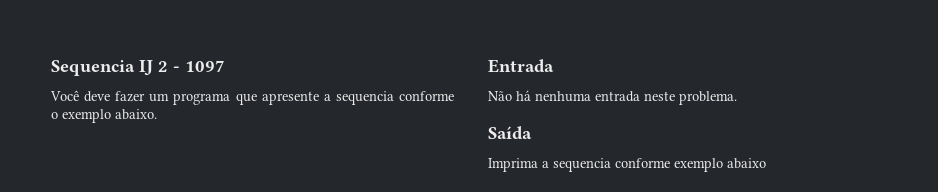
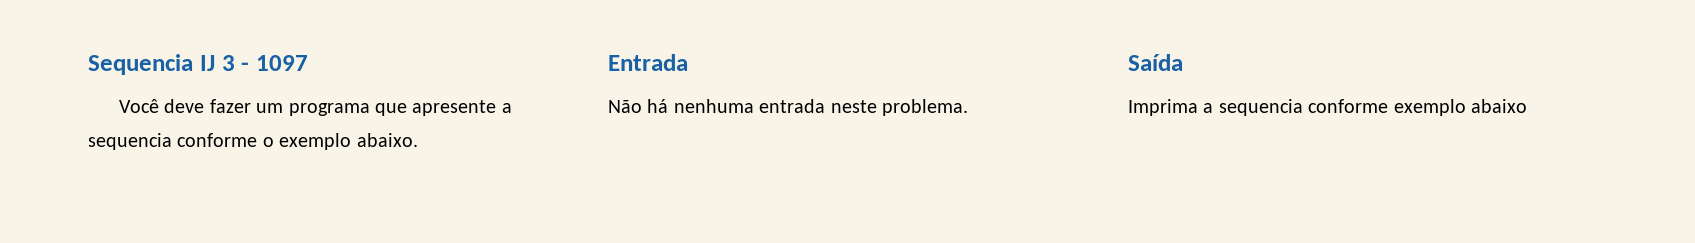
[158,61,168,72] 2 -> [221,55,235,71] 3

